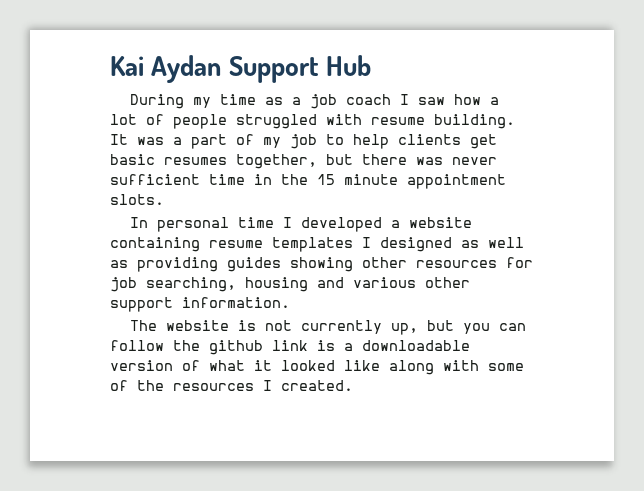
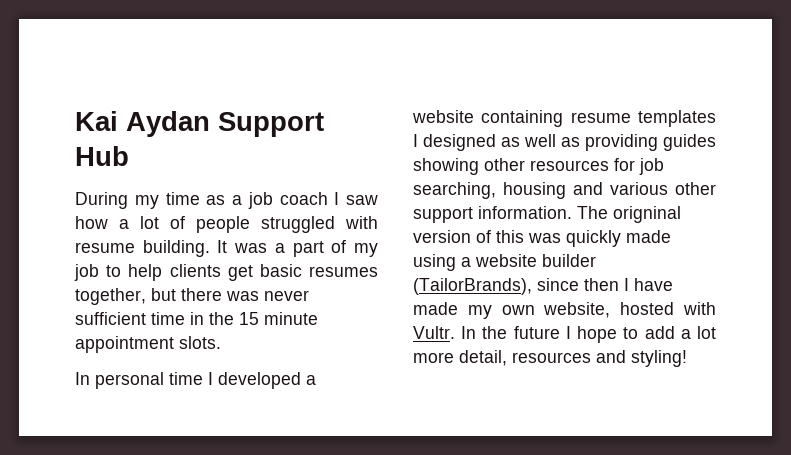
[129,320,526,335] [110,340,470,355] [110,360,524,375] [110,380,353,391] // The website is not currently up, but you can follow the github link is a downloadable version of what it looked like along with some of the resources I created. -> [577,206,681,223] [413,230,671,247] [413,254,596,271] [413,278,673,295] [413,302,716,319] [413,326,716,343] [413,350,687,367] The origninal version of this was quickly made using a website builder (TailorBrands), since then I have made my own website, hosted with Vultr. In the future I hope to add a lot more detail, resources and styling!

